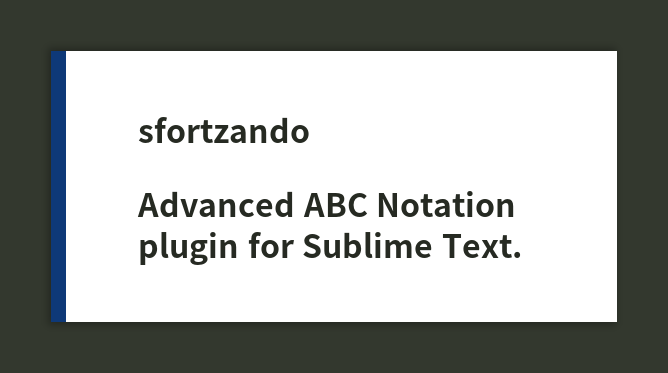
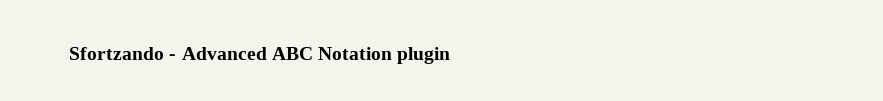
[138,117,310,143] sfortzando // -> [69,47,177,60] Sfortzando -
[247,232,522,258] for Sublime Text. -> (451, 55) none

